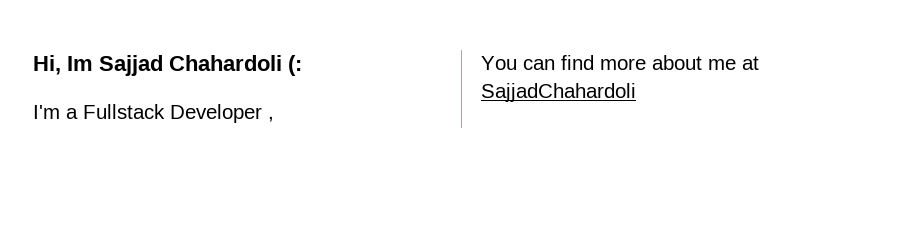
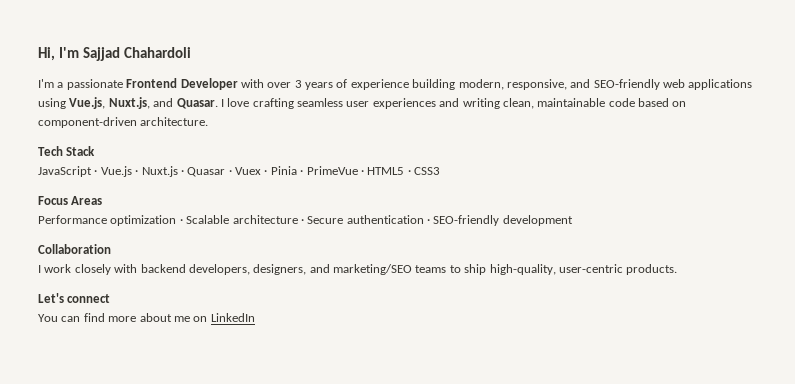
[67,56,93,71] Im -> [58,47,79,58] I'm
[288,55,302,76] (: -> (191, 52) none
[83,104,274,123] Fullstack Developer , -> [66,78,753,90] [38,97,687,109] [38,117,209,128] [38,146,96,156] [38,166,440,177] [38,196,103,205] [38,215,573,226] [38,244,111,254] [38,264,678,275] [38,293,111,303] passionate Frontend Developer with over 3 years of experience building modern, responsive, and SEO-friendly web applications using Vue.js, Nuxt.js, and Quasar. I love crafting seamless user experiences and writing clean, maintainable code based on component-driven architecture. // Tech Stack // JavaScript · Vue.js · Nuxt.js · Quasar · Vuex · Pinia · PrimeVue · HTML5 · CSS3 // Focus Areas // Performance optimization · Scalable architecture · Secure authentication · SEO-friendly development // Collaboration // I work closely with backend developers, designers, and marketing/SEO teams to ship high-quality, user-centric products. // Let's connect
[742,56,759,70] [481,83,636,102] at SajjadChahardoli -> [193,313,255,322] on LinkedIn

